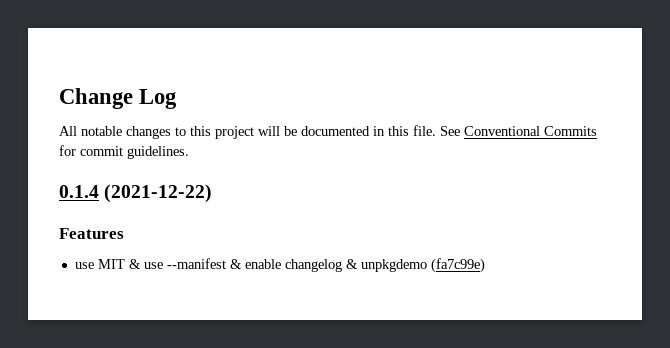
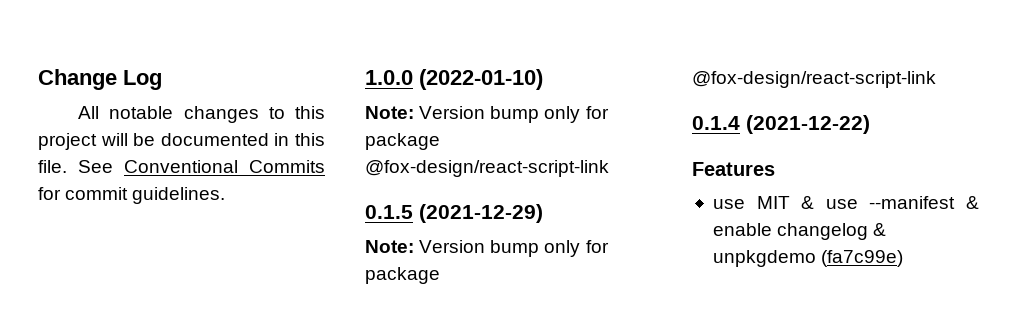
(189, 152) none -> [365,69,543,90] [365,106,609,123] [365,133,440,150] [365,160,609,177] [365,204,543,223] [365,240,609,257] [365,267,440,284] [692,71,936,88] // 1.0.0 (2022-01-10) // Note: Version bump only for package @fox-design/react-script-link // 0.1.5 (2021-12-29) // Note: Version bump only for package @fox-design/react-script-link

